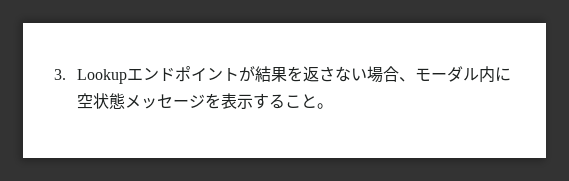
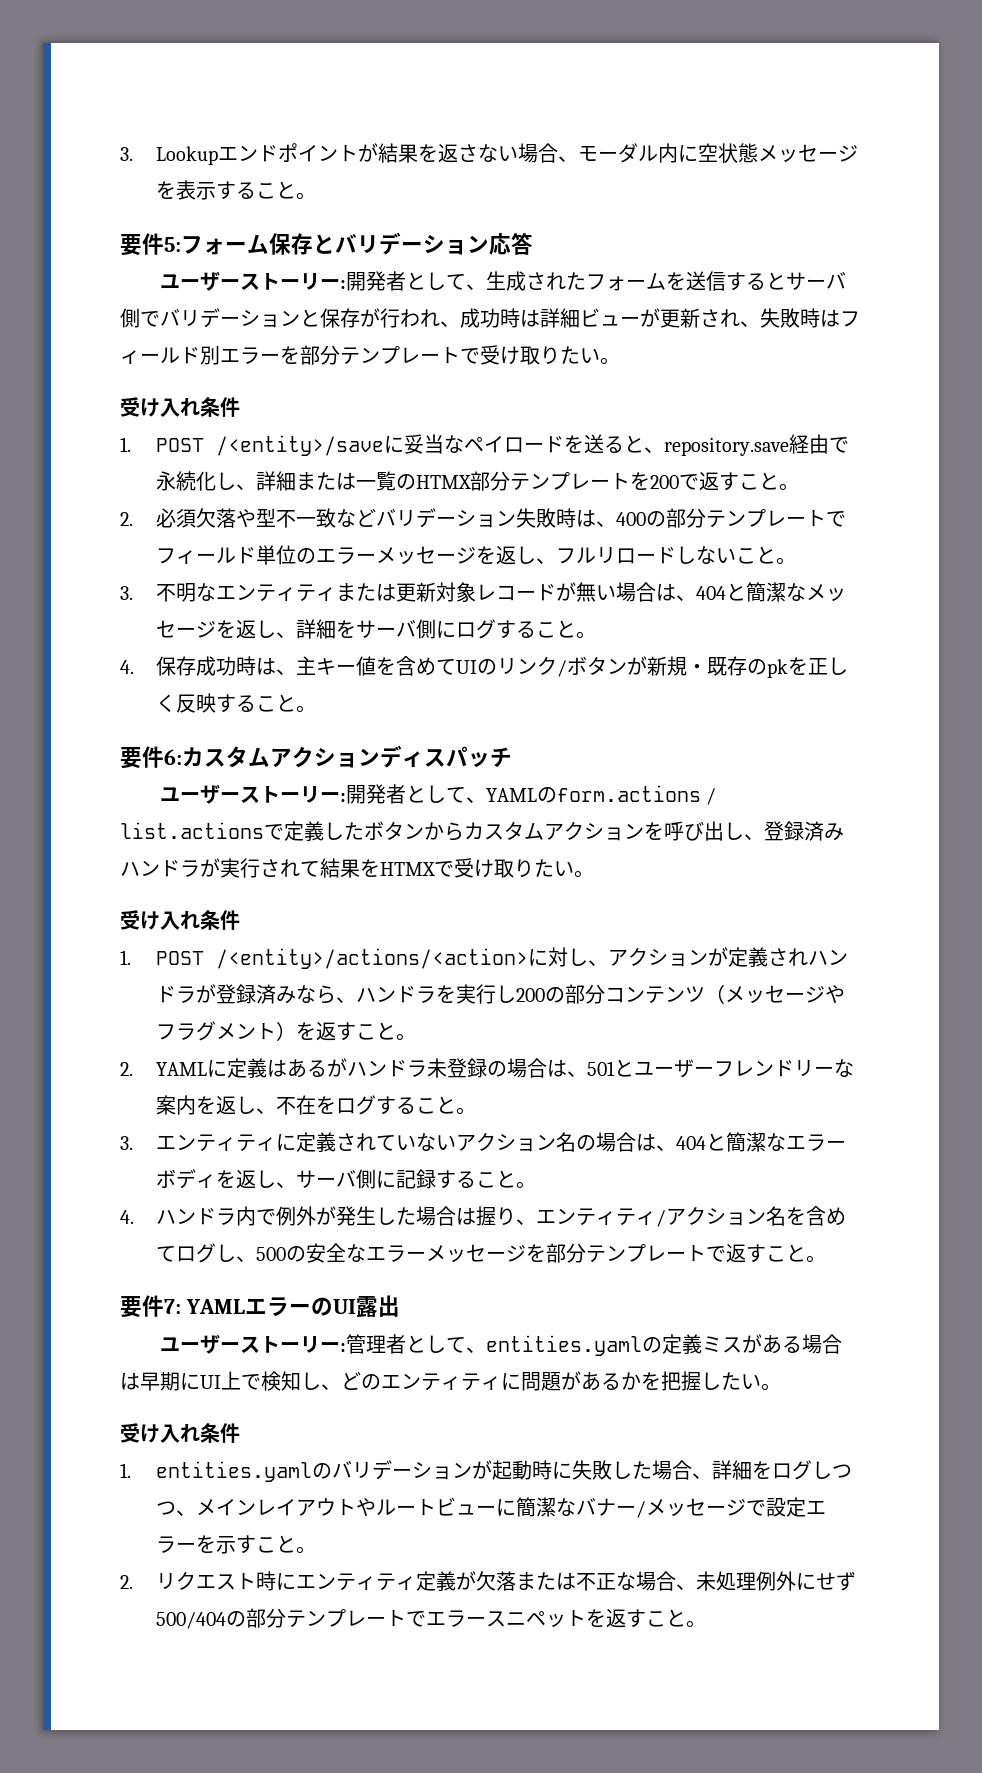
(334, 106) none -> [120,232,533,256] [160,271,847,291] [120,308,860,328] [120,345,620,365] [120,397,240,417] [120,434,850,456] [156,471,800,491] [120,508,847,528] [156,545,797,565] [120,582,847,602] [156,619,597,639] [120,656,849,678] [156,693,317,713] [120,745,512,769] [160,784,717,805] [120,821,844,841] [120,858,594,878] [120,910,240,930] [120,947,849,969] [156,984,846,1004] [156,1021,417,1041] [120,1058,855,1078] [156,1095,477,1115] [120,1132,847,1152] [156,1169,537,1189] [120,1206,847,1227] [156,1243,827,1263] [120,1295,400,1318] [160,1334,843,1356] [120,1371,781,1391] [120,1423,240,1443] [120,1460,853,1482] [156,1497,827,1518] [156,1535,317,1554] [120,1571,857,1591] [156,1608,707,1629] // 要件5:フォーム保存とバリデーション応答 // ユーザーストーリー:開発者として、生成されたフォームを送信するとサーバ側でバリデーションと保存が行われ、成功時は詳細ビューが更新され、失敗時はフィールド別エラーを部分テンプレートで受け取りたい。 // 受け入れ条件 // 1. POST /<entity>/saveに妥当なペイロードを送ると、repository.save経由で永続化し、詳細または一覧のHTMX部分テンプレートを200で返すこと。 // 2.必須欠落や型不一致などバリデーション失敗時は、400の部分テンプレートでフィールド単位のエラーメッセージを返し、フルリロードしないこと。 // 3.不明なエンティティまたは更新対象レコードが無い場合は、404と簡潔なメッセージを返し、詳細をサーバ側にログすること。 // 4.保存成功時は、主キー値を含めてUIのリンク/ボタンが新規・既存のpkを正しく反映すること。 // 要件6:カスタムアクションディスパッチ // ユーザーストーリー:開発者として、YAMLのform.actions / list.actionsで定義したボタンからカスタムアクションを呼び出し、登録済みハンドラが実行されて結果をHTMXで受け取りたい。 // 受け入れ条件 // 1. POST /<entity>/actions/<action>に対し、アクションが定義されハンドラが登録済みなら、ハンドラを実行し200の部分コンテンツ（メッセージやフラグメント）を返すこと。 // 2. YAMLに定義はあるがハンドラ未登録の場合は、501とユーザーフレンドリーな案内を返し、不在をログすること。 // 3.エンティティに定義されていないアクション名の場合は、404と簡潔なエラーボディを返し、サーバ側に記録すること。 // 4.ハンドラ内で例外が発生した場合は握り、エンティティ/アクション名を含めてログし、500の安全なエラーメッセージを部分テンプレートで返すこと。 // 要件7: YAMLエラーのUI露出 // ユーザーストーリー:管理者として、entities.yamlの定義ミスがある場合は早期にUI上で検知し、どのエンティティに問題があるかを把握したい。 // 受け入れ条件 // 1. entities.yamlのバリデーションが起動時に失敗した場合、詳細をログしつつ、メインレイアウトやルートビューに簡潔なバナー/メッセージで設定エラーを示すこと。 // 2.リクエスト時にエンティティ定義が欠落または不正な場合、未処理例外にせず500/404の部分テンプレートでエラースニペットを返すこと。

